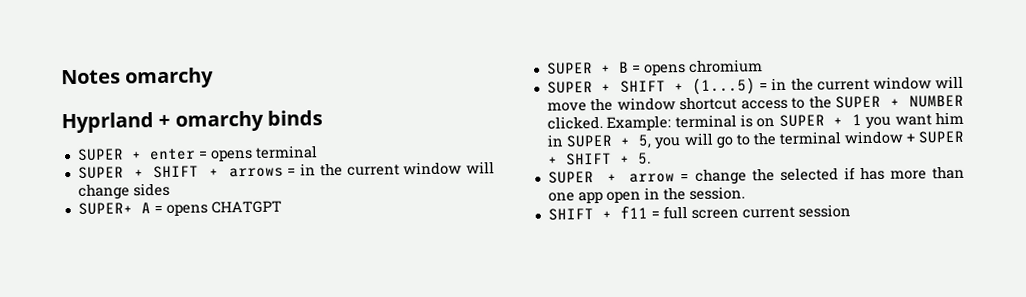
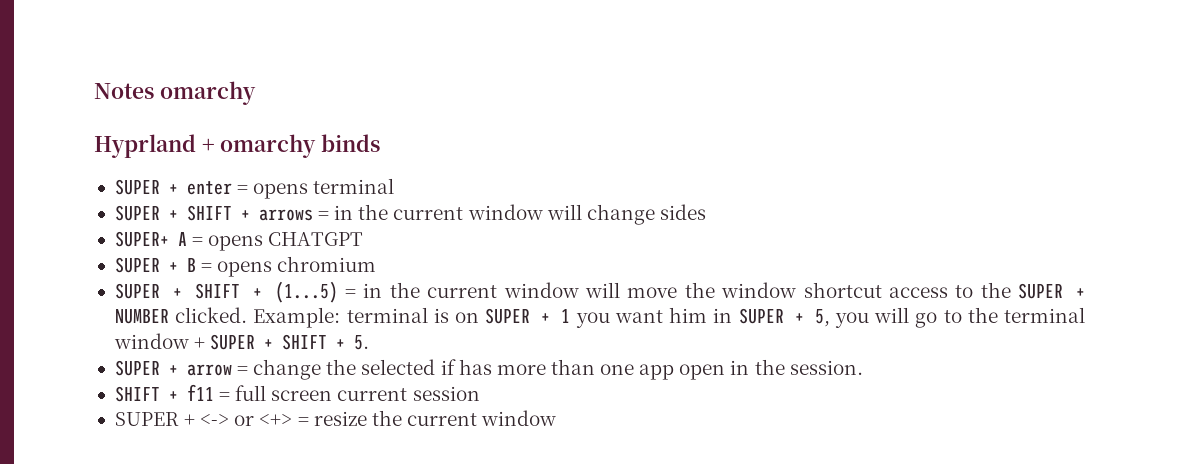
(851, 211) none -> [114,410,557,426] // SUPER + <-> or <+> = resize the current window

